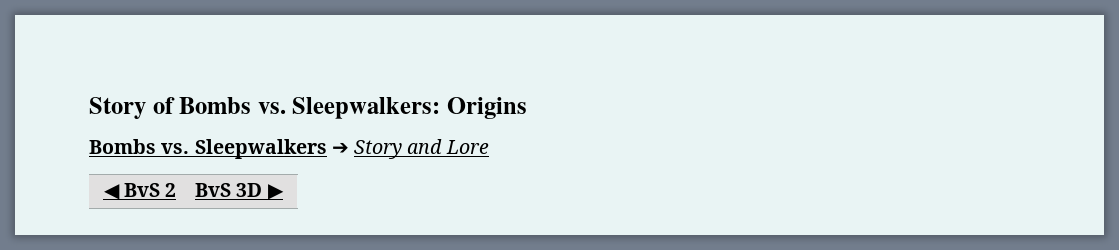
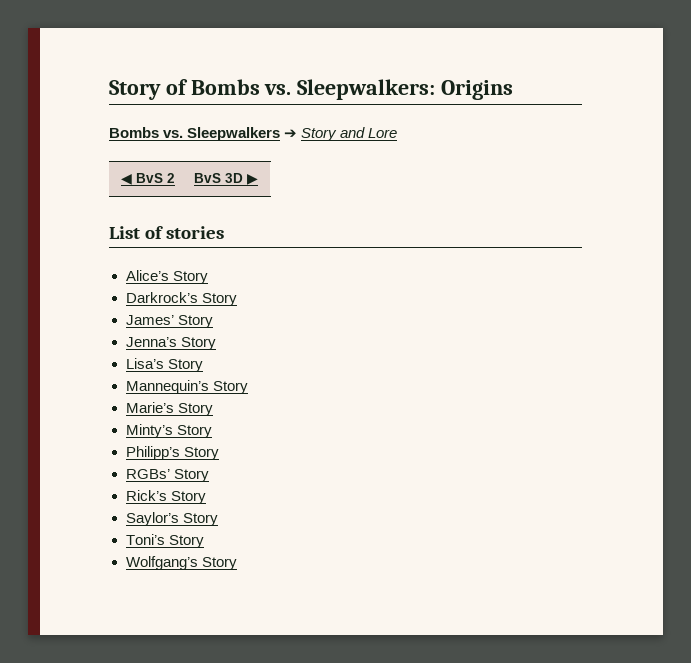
(284, 192) none -> [109,226,225,239] [125,270,208,284] [125,292,237,306] [125,315,213,328] [125,337,216,350] [125,358,203,372] [125,380,248,394] [125,402,213,416] [125,424,212,438] [125,446,219,460] [125,469,209,482] [125,490,206,504] [125,512,218,526] [125,534,204,548] [125,556,237,570] // List of stories // Alice’s Story // Darkrock’s Story // James’ Story // Jenna’s Story // Lisa’s Story // Mannequin’s Story // Marie’s Story // Minty’s Story // Philipp’s Story // RGBs’ Story // Rick’s Story // Saylor’s Story // Toni’s Story // Wolfgang’s Story

